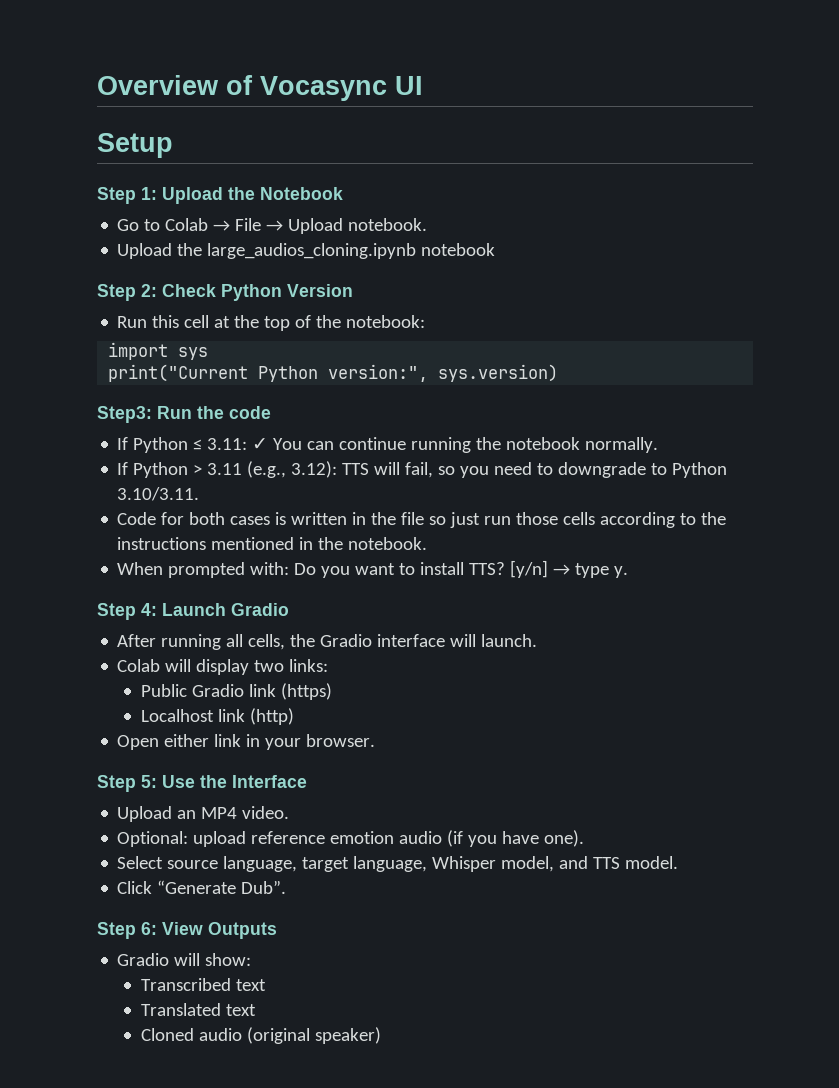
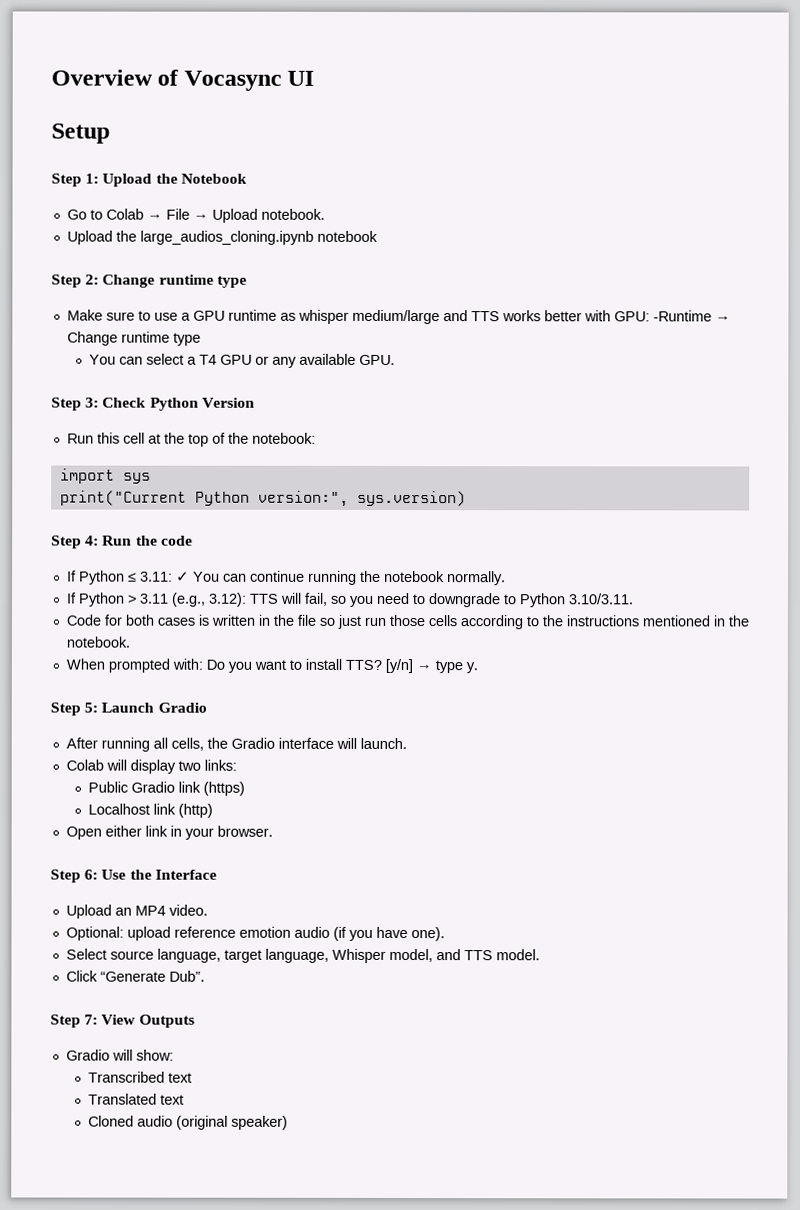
(157, 290) none -> [102,274,247,288] [66,309,731,325] [66,331,201,346] [88,353,395,368] [51,397,100,411] Change runtime type // Make sure to use a GPU runtime as whisper medium/large and TTS works better with GPU: -Runtime → Change runtime type // You can select a T4 GPU or any available GPU. // Step 3:
[97,406,152,423] Step3: -> [51,535,100,549] Step 4:
[141,603,157,616] 4: -> [84,702,99,713] 5:
[141,775,157,788] 5: -> [84,869,99,880] 6:
[141,922,157,935] 6: -> [84,1014,99,1025] 7:

